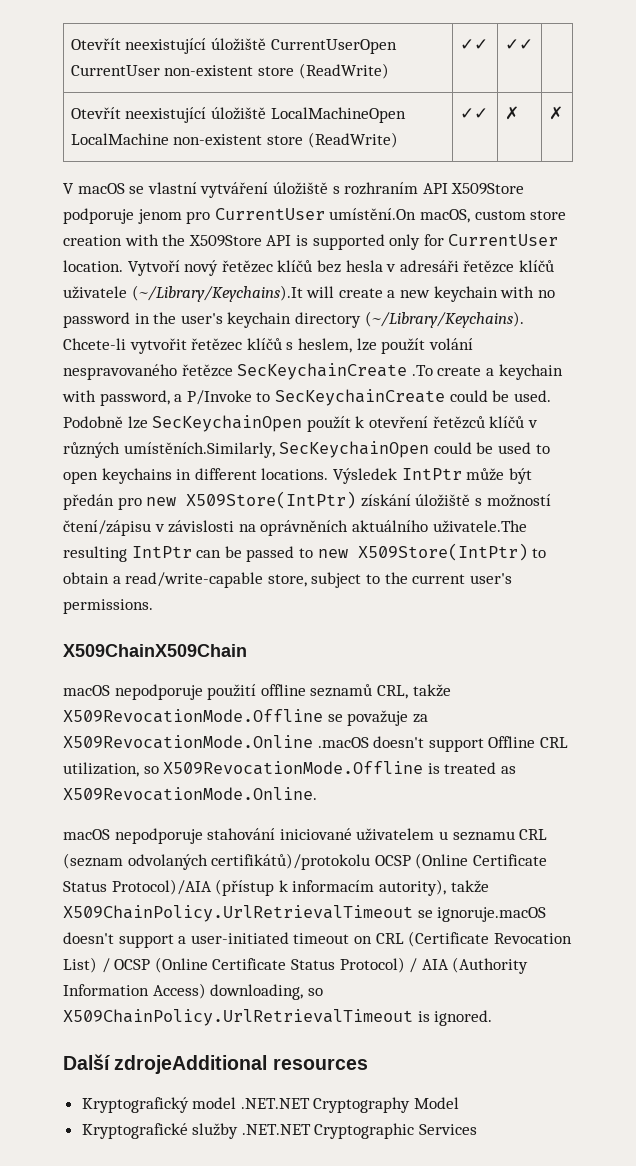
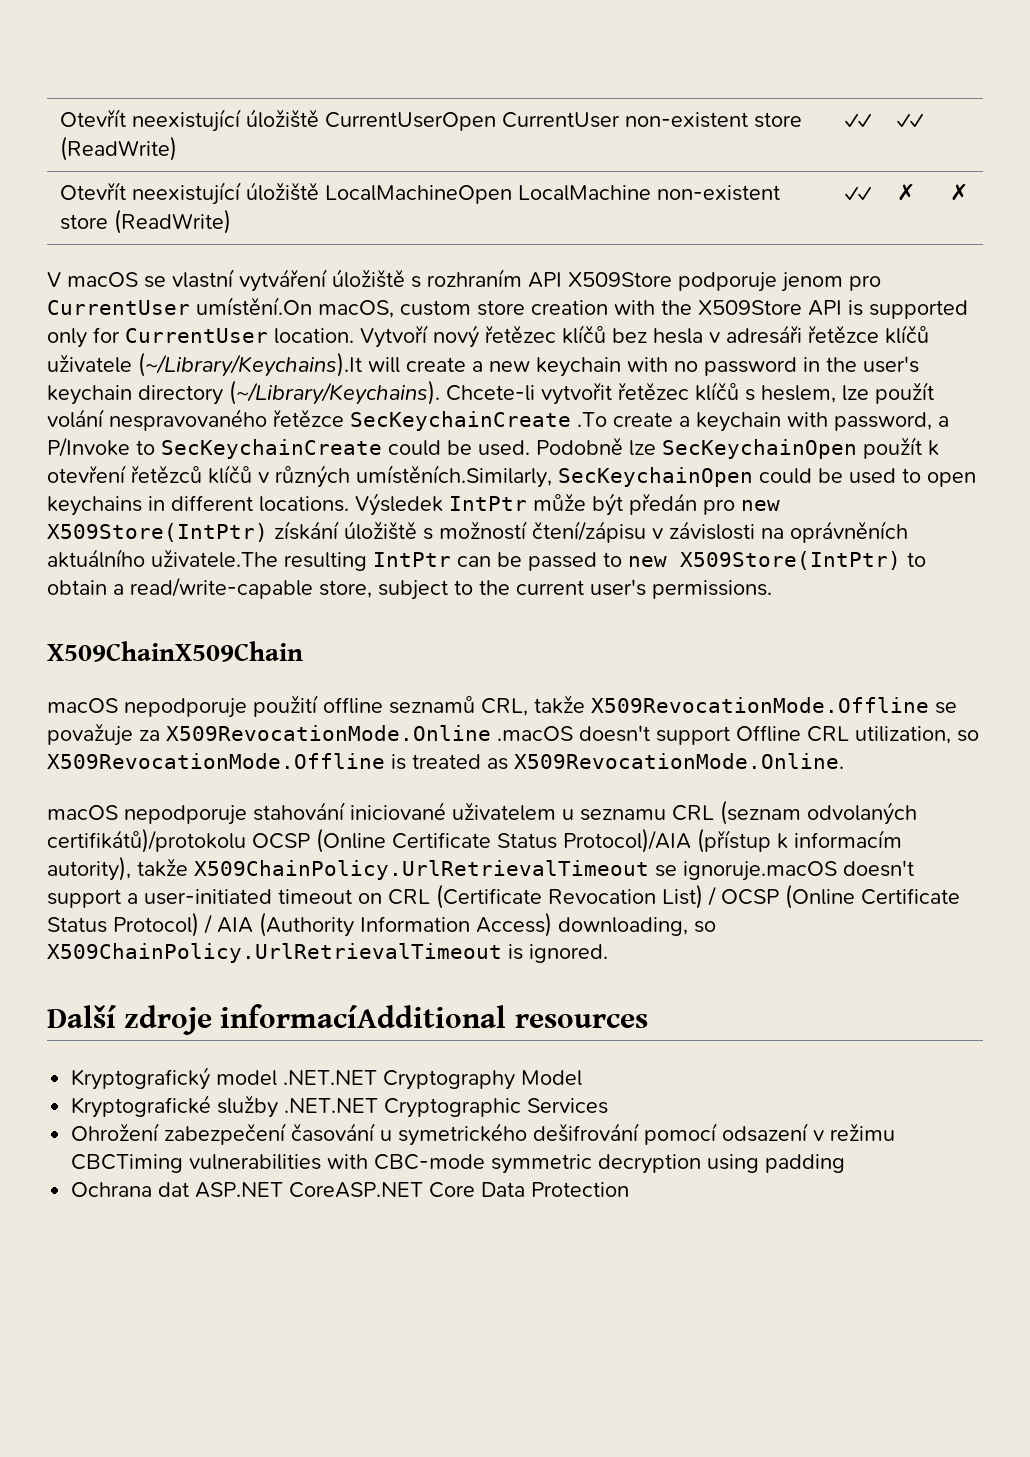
[114,1055,268,1074] zdrojeAdditional -> [124,1004,507,1035] zdroje informacíAdditional
(478, 1129) none -> [71,1123,896,1146] [71,1154,846,1174] [71,1182,630,1198] // Ohrožení zabezpečení časování u symetrického dešifrování pomocí odsazení v režimu CBCTiming vulnerabilities with CBC-mode symmetric decryption using padding // Ochrana dat ASP.NET CoreASP.NET Core Data Protection

